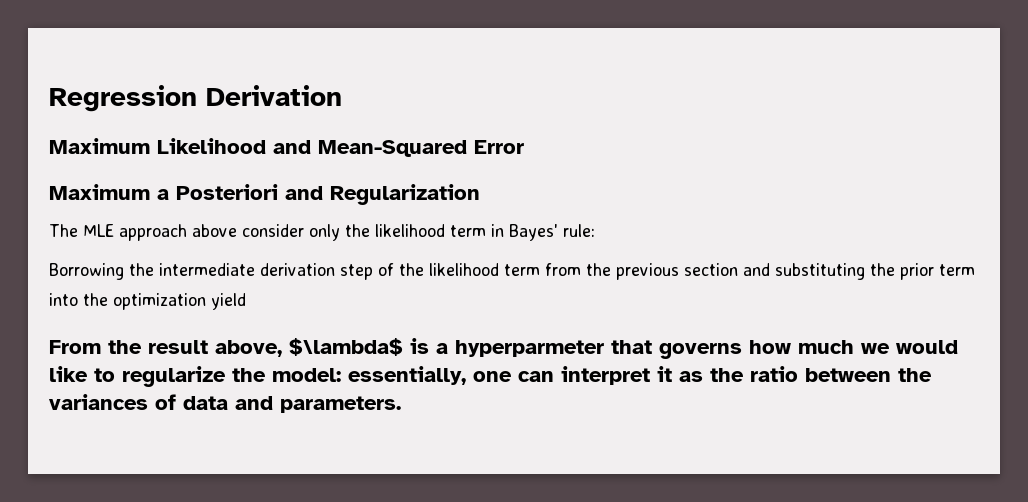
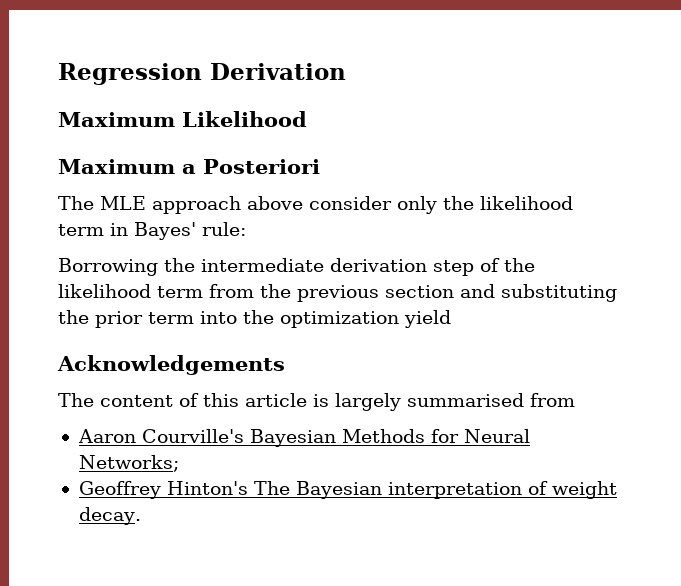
[273,140,524,157] and Mean-Squared Error -> (307, 119) none
[285,184,480,205] and Regularization -> (320, 166) none
[49,338,958,359] [49,366,932,387] [49,394,401,413] From the result above, $\lambda$ is a hyperparmeter that governs how much we would like to regularize the model: essentially, one can interpret it as the ratio between the variances of data and parameters. -> [57,355,285,375] [58,393,575,411] [77,429,530,447] [78,455,179,472] [78,481,617,499] [78,507,141,525] Acknowledgements // The content of this article is largely summarised from // Aaron Courville's Bayesian Methods for Neural Networks; // Geoffrey Hinton's The Bayesian interpretation of weight decay.

